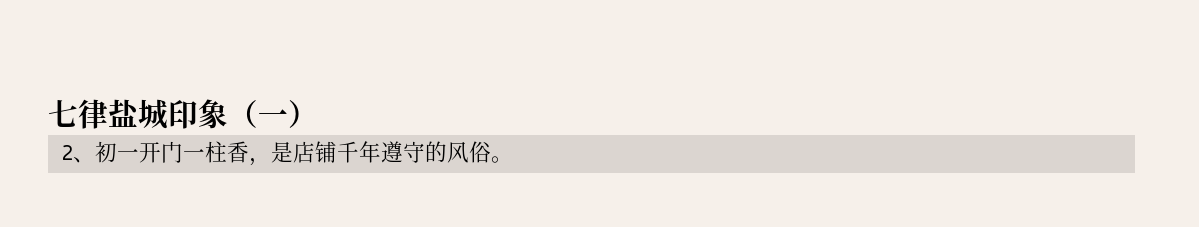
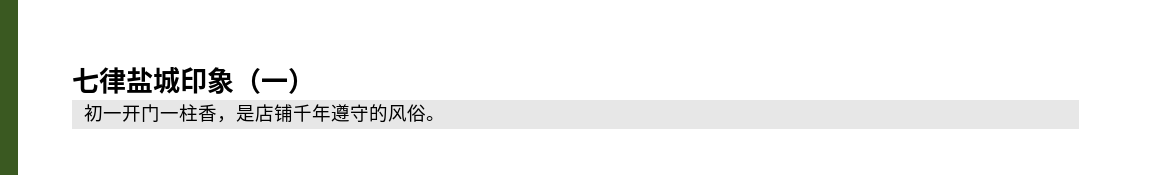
[60,145,95,163] 2、 -> (315, 81) none

